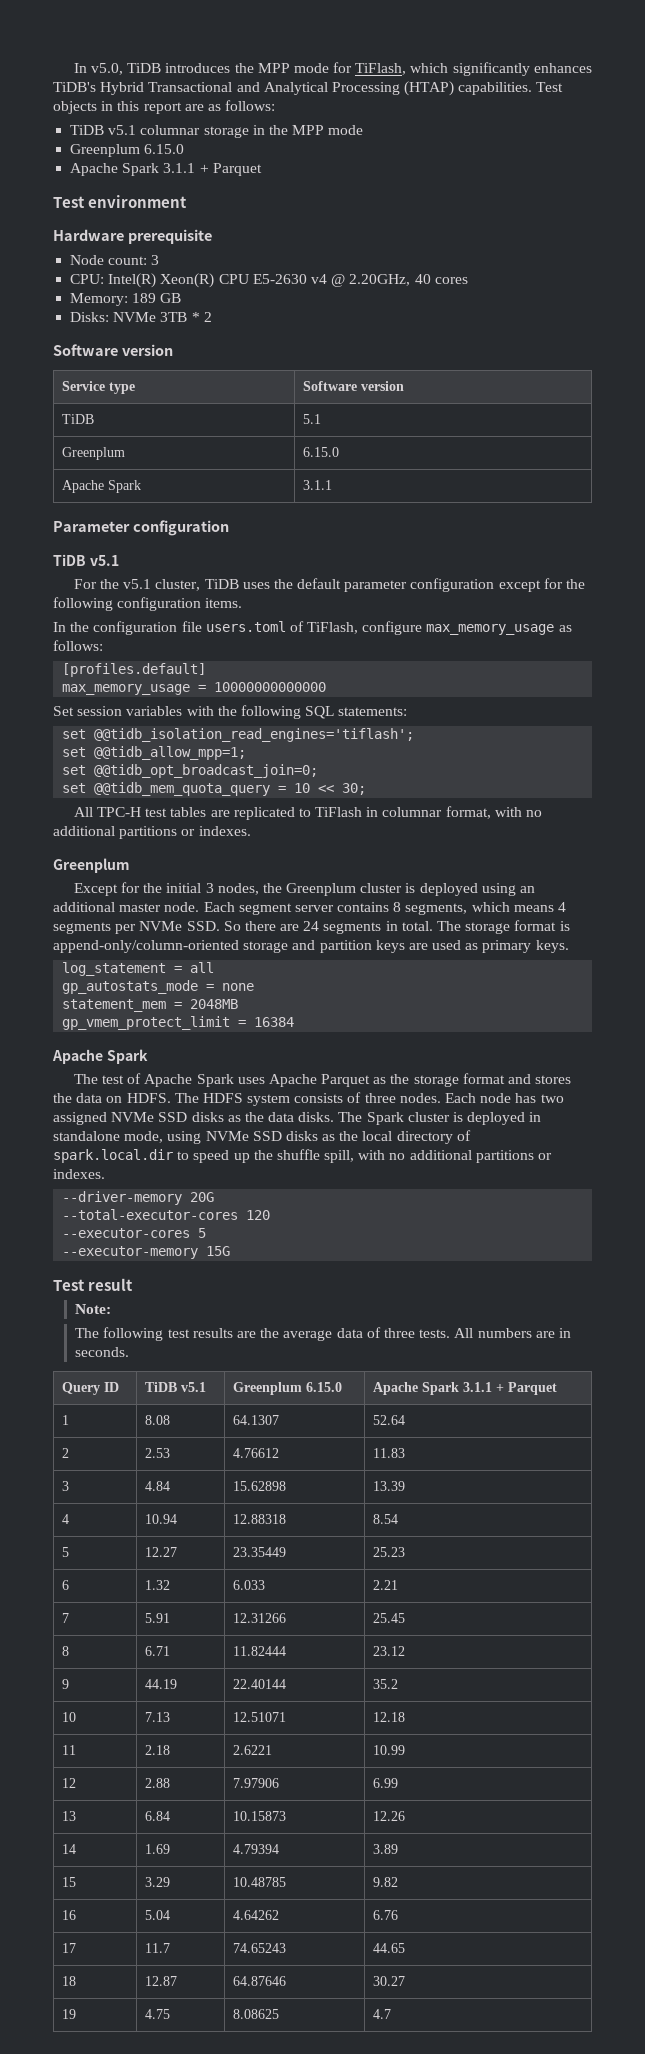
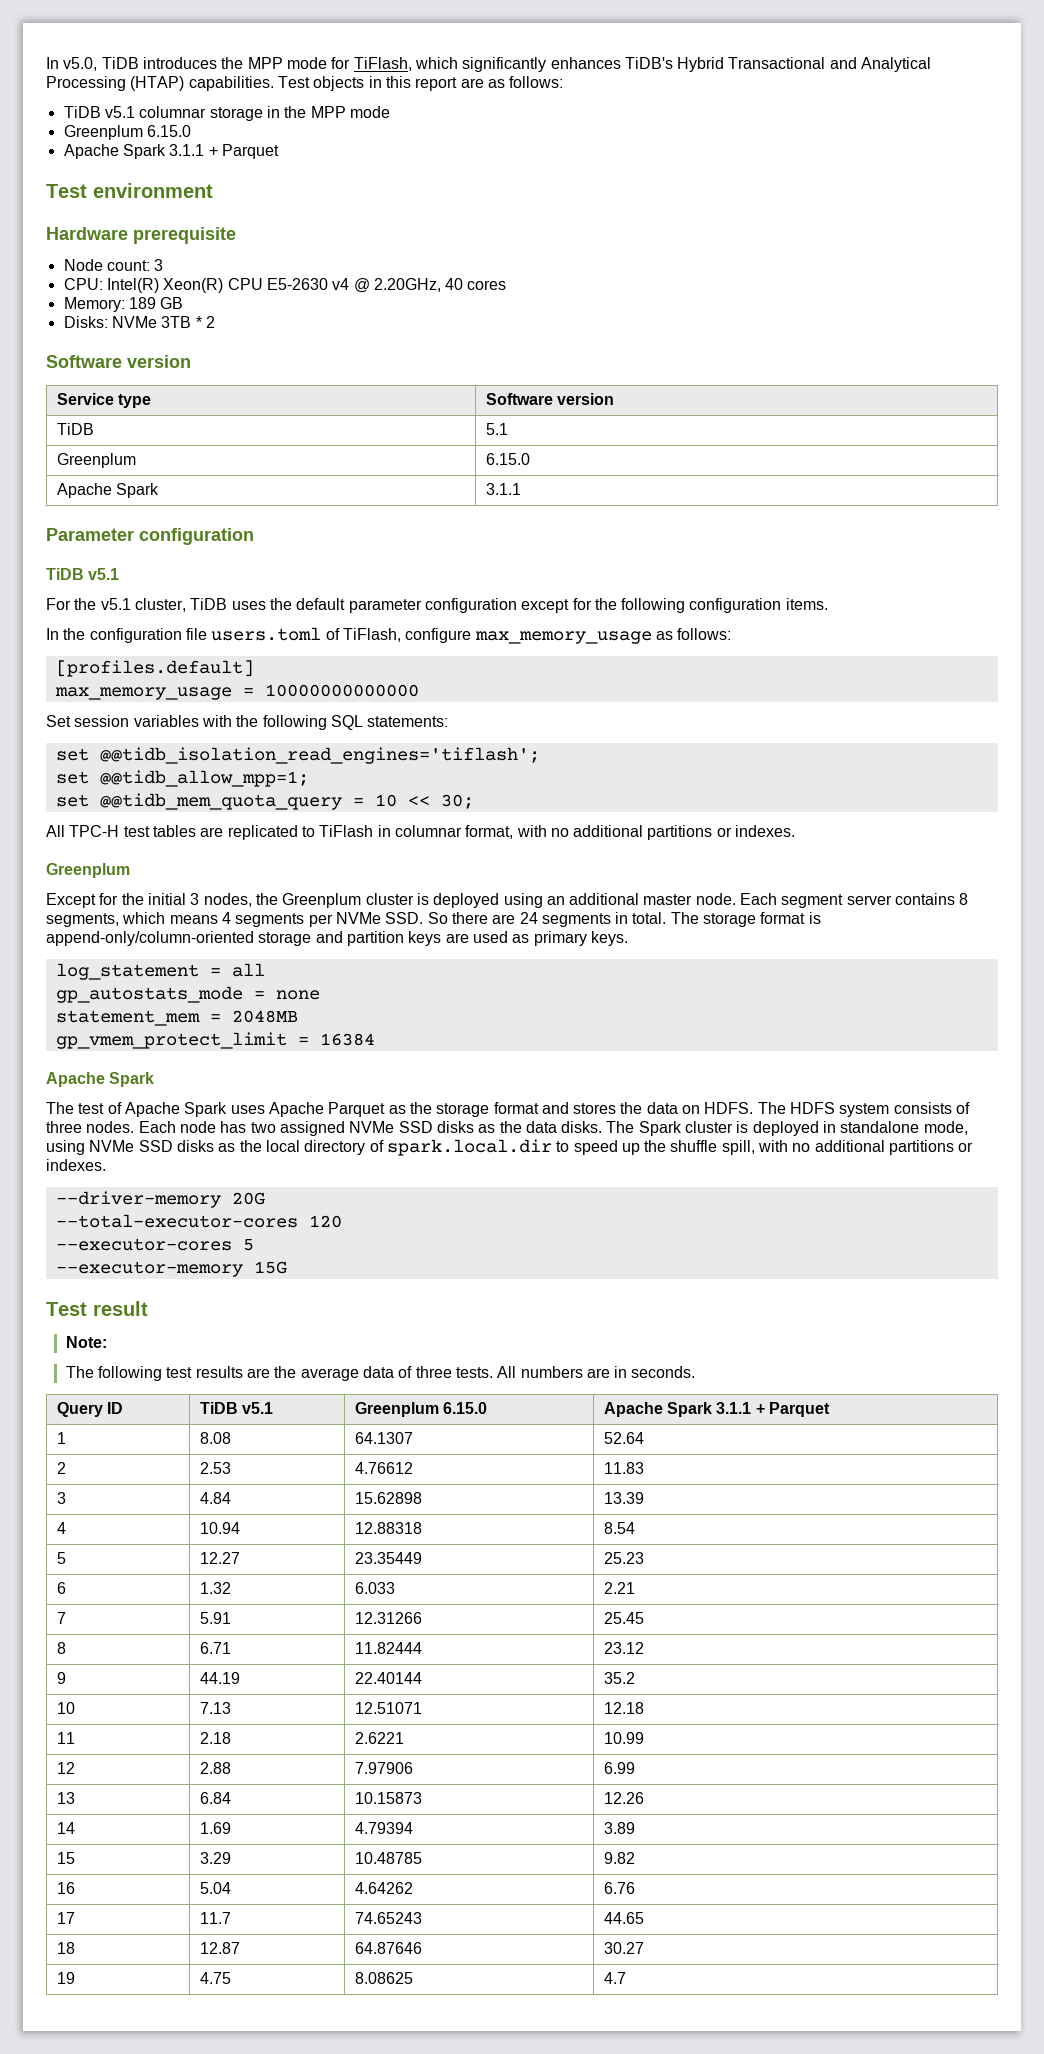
[62,764,319,778] // set @@tidb_opt_broadcast_join=0; -> (309, 778) none

